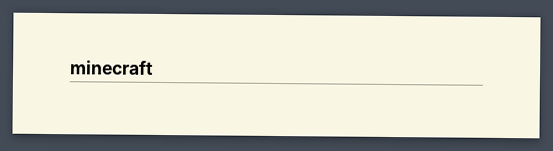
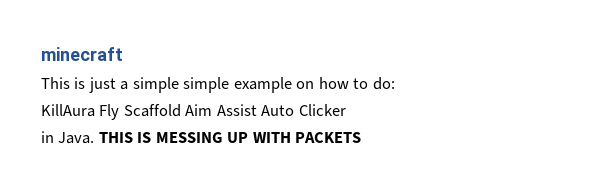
(154, 67) none -> [41,77,395,93] [41,104,346,120] [41,131,362,144] // This is just a simple simple example on how to do: // KillAura Fly Scaffold Aim Assist Auto Clicker // in Java. THIS IS MESSING UP WITH PACKETS

